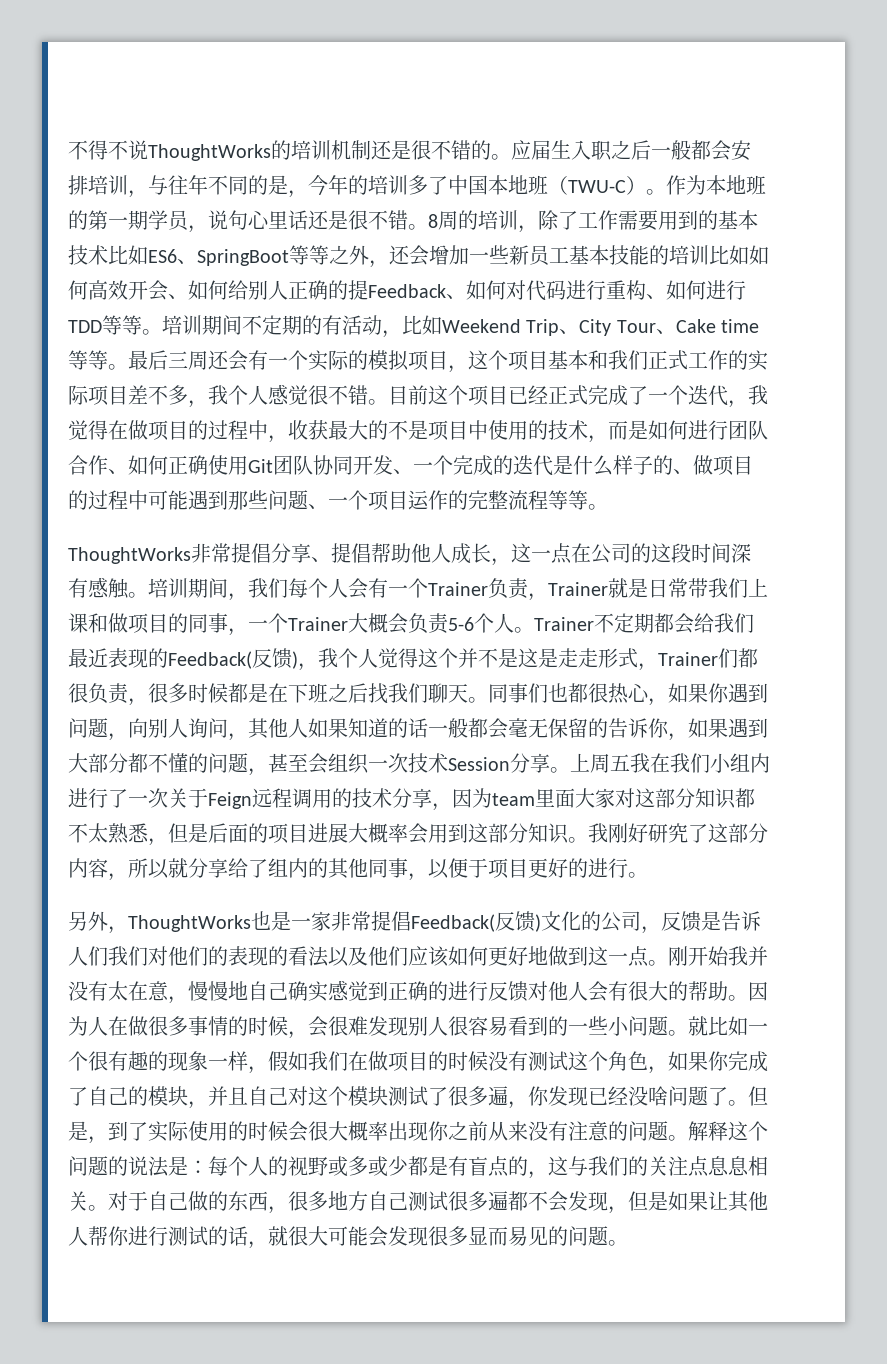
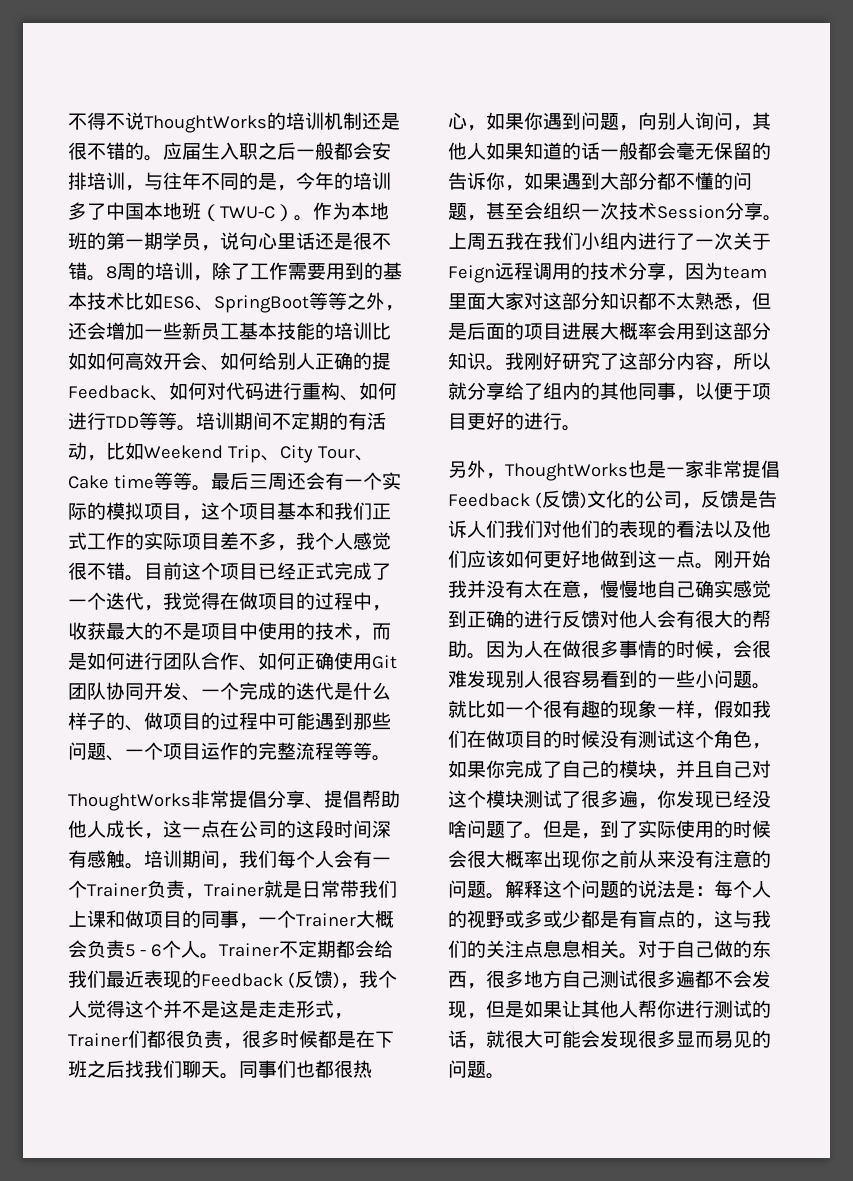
[448,617,474,631] 5-6 -> [125,944,162,957] 5 - 6
[168,651,252,669] Feedback( -> [201,972,295,989] Feedback (
[411,914,495,932] Feedback( -> [448,492,542,509] Feedback (

